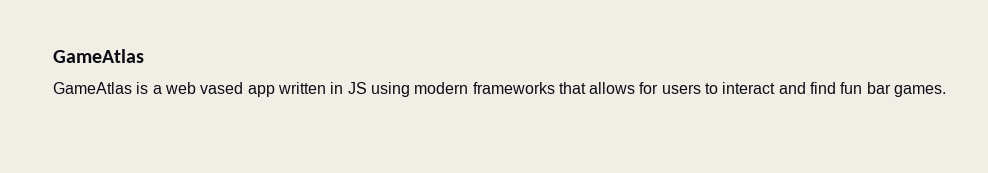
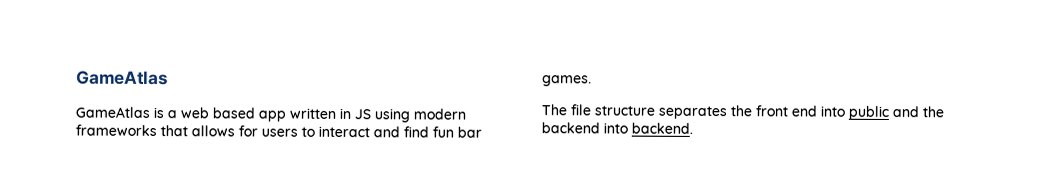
[200,82,244,94] vased -> [212,107,255,119] based
(947, 91) none -> [541,104,944,120] [541,122,693,134] // The file structure separates the front end into public and the backend into backend.

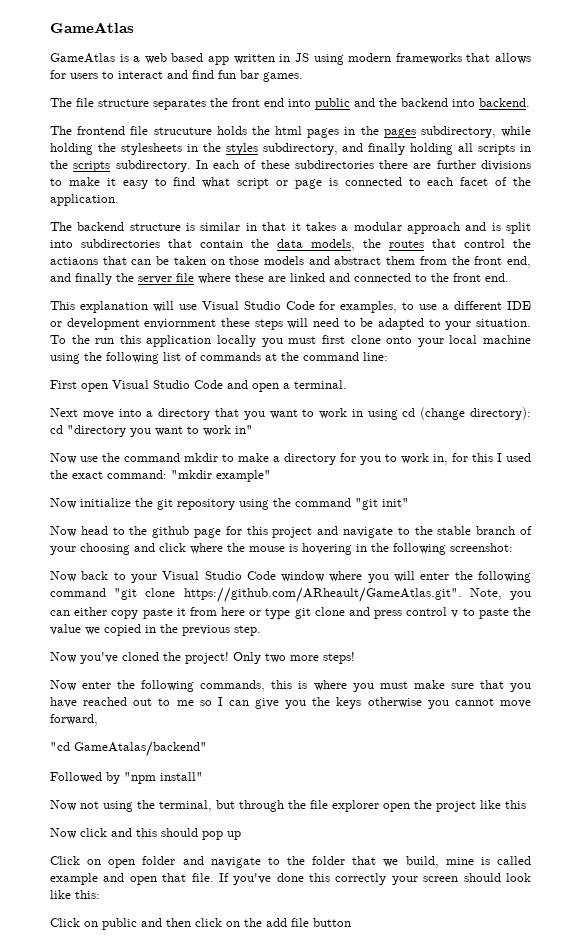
(693, 128) none -> [50,126,531,138] [50,143,531,155] [50,160,531,172] [50,177,531,189] [50,194,119,206] [50,222,531,234] [50,239,531,251] [50,256,531,268] [50,273,509,285] [50,301,531,313] [50,318,532,330] [50,335,532,347] [50,352,388,364] [50,380,347,392] [50,407,531,420] [50,425,253,437] [50,453,531,465] [50,470,271,482] [50,498,409,510] [50,526,533,538] [50,543,513,555] [50,571,532,583] [50,587,531,603] [50,607,532,619] [50,624,261,636] [50,652,355,664] [50,680,532,692] [50,697,531,709] [50,714,98,726] [50,741,207,757] [50,772,203,784] [50,800,526,812] [50,828,241,840] [50,856,532,868] [50,873,531,885] [50,890,100,899] [50,918,351,930] // The frontend file strucuture holds the html pages in the pages subdirectory, while holding the stylesheets in the styles subdirectory, and finally holding all scripts in the scripts subdirectory. In each of these subdirectories there are further divisions to make it easy to find what script or page is connected to each facet of the application. // The backend structure is similar in that it takes a modular approach and is split into subdirectories that contain the data models, the routes that control the actiaons that can be taken on those models and abstract them from the front end, and finally the server file where these are linked and connected to the front end. // This explanation will use Visual Studio Code for examples, to use a different IDE or development enviornment these steps will need to be adapted to your situation. To the run this application locally you must first clone onto your local machine using the following list of commands at the command line: // First open Visual Studio Code and open a terminal. // Next move into a directory that you want to work in using cd (change directory): cd "directory you want to work in" // Now use the command mkdir to make a directory for you to work in, for this I used the exact command: "mkdir example" // Now initialize the git repository using the command "git init" // Now head to the github page for this project and navigate to the stable branch of your choosing and click where the mouse is hovering in the following screenshot: // Now back to your Visual Studio Code window where you will enter the following command "git clone https://github.com/ARheault/GameAtlas.git". Note, you can either copy paste it from here or type git clone and press control v to paste the value we copied in the previous step. // Now you've cloned the project! Only two more steps! // Now enter the following commands, this is where you must make sure that you have reached out to me so I can give you the keys otherwise you cannot move forward, // "cd GameAtalas/backend" // Followed by "npm install" // Now not using the terminal, but through the file explorer open the project like this // Now click and this should pop up // Click on open folder and navigate to the folder that we build, mine is called example and open that file. If you've done this correctly your screen should look like this: // Click on public and then click on the add file button

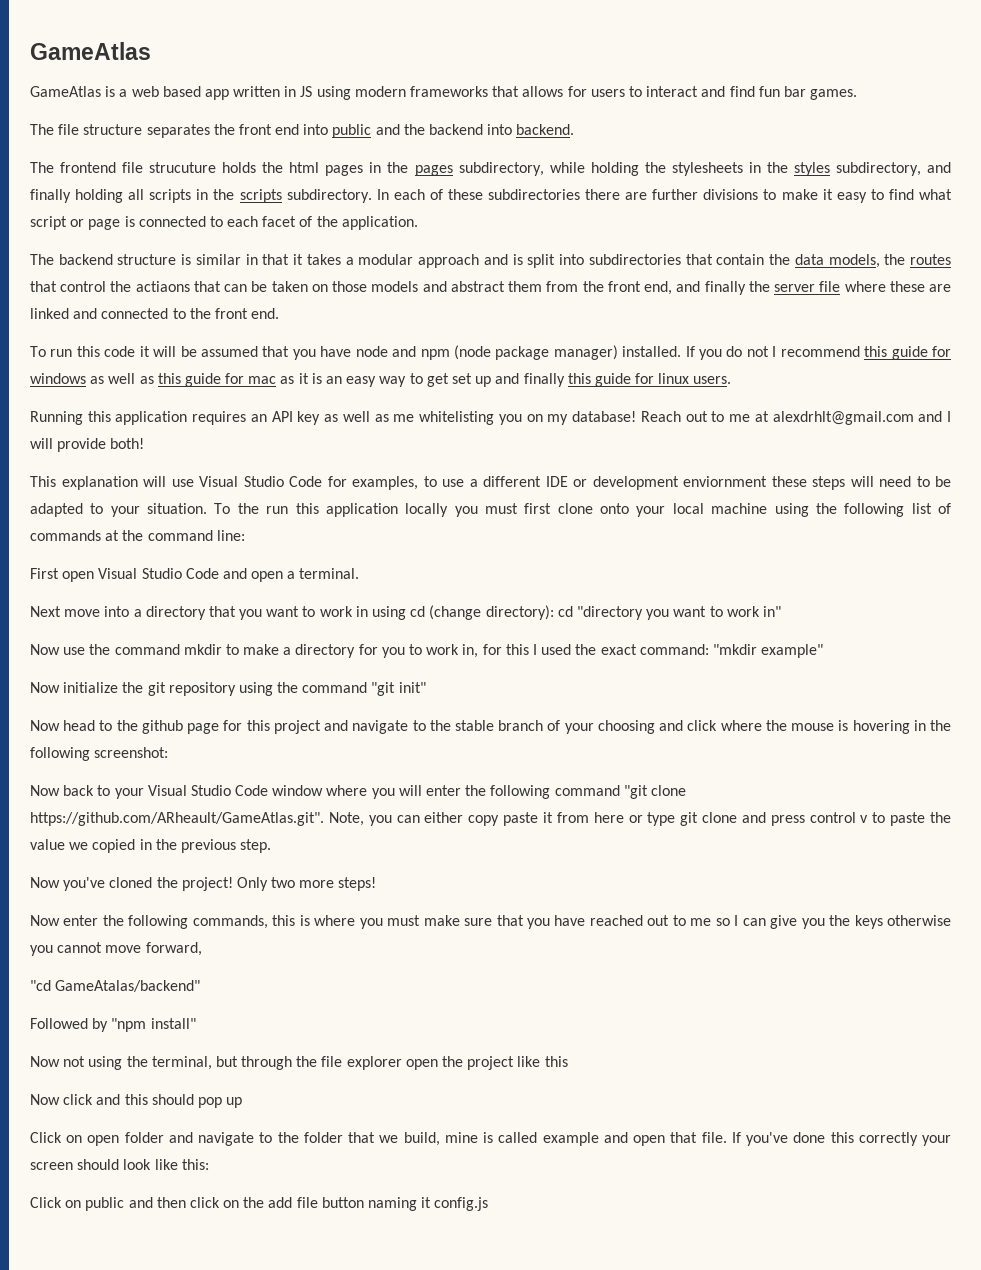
(509, 277) none -> [30,345,951,360] [30,373,732,387] [30,411,952,425] [30,438,145,452] // To run this code it will be assumed that you have node and npm (node package manager) installed. If you do not I recommend this guide for windows as well as this guide for mac as it is an easy way to get set up and finally this guide for linux users. // Running this application requires an API key as well as me whitelisting you on my database! Reach out to me at alexdrhlt@gmail.com and I will provide both!
(351, 922) none -> [368,1197,489,1211] naming it config.js

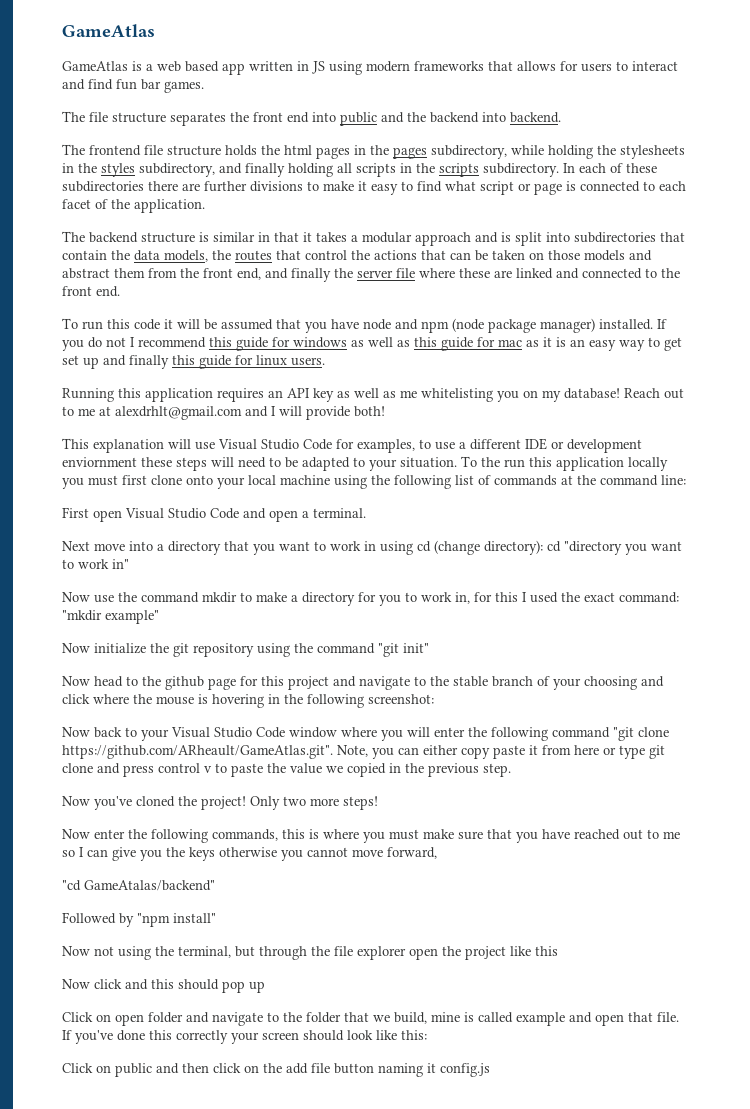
[149,162,217,173] strucuture -> [167,145,221,156] structure
[135,281,190,292] actiaons -> [374,250,417,260] actions

